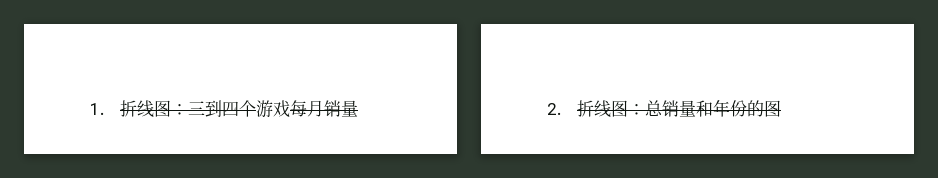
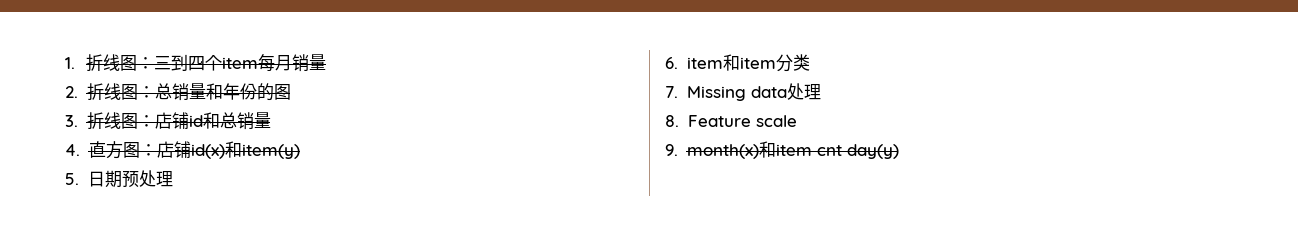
[255,100,290,118] 游戏 -> [221,57,258,69] item
(781, 108) none -> [65,112,271,130] [65,141,300,159] [65,170,173,188] [665,54,810,72] [665,83,821,101] [665,115,797,127] [665,141,899,159] // 3.折线图：店铺id和总销量 // 4.直方图：店铺id(x)和item(y) // 5.日期预处理 // 6. item和item分类 // 7. Missing data处理 // 8. Feature scale // 9. month(x)和item cnt day(y)

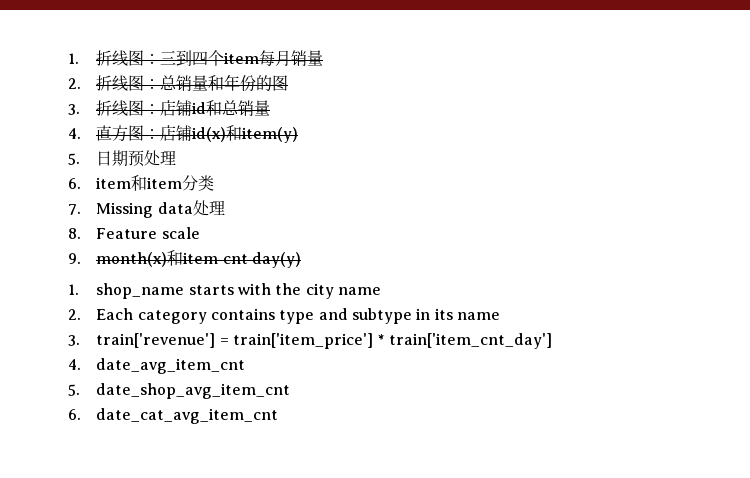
(899, 151) none -> [68,283,381,299] [68,308,500,324] [68,333,552,349] [68,358,246,374] [68,383,291,399] [68,408,279,424] // 1. shop_name starts with the city name // 2. Each category contains type and subtype in its name // 3. train['revenue'] = train['item_price'] * train['item_cnt_day'] // 4. date_avg_item_cnt // 5. date_shop_avg_item_cnt // 6. date_cat_avg_item_cnt

